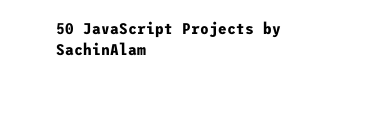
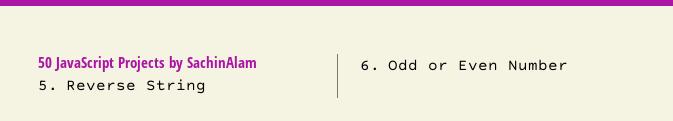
(146, 49) none -> [38,79,206,94] [360,59,568,71] // 5. Reverse String // 6. Odd or Even Number

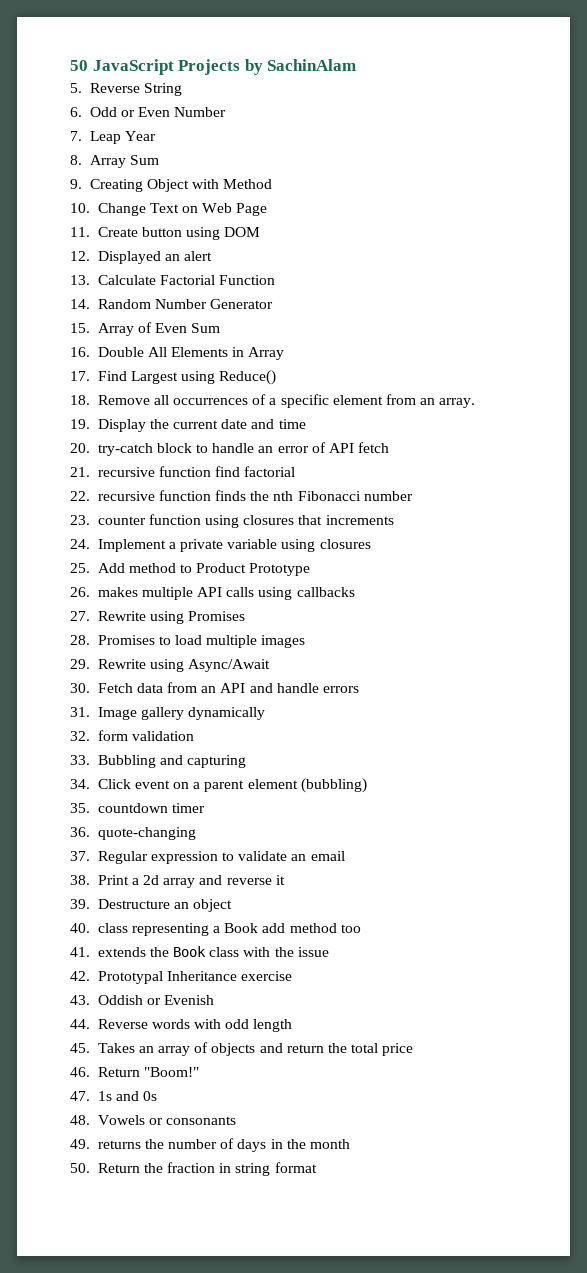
(568, 65) none -> [70,131,156,144] [70,155,159,168] [70,179,273,192] [70,203,268,216] [70,227,261,240] [70,251,213,264] [70,275,276,285] [70,299,274,309] [70,322,221,336] [70,347,285,360] [70,370,277,385] [70,394,476,408] [70,419,306,432] [70,442,390,456] [70,466,296,477] [70,490,413,501] [70,514,394,528] [70,539,371,552] [70,563,311,576] [70,587,355,600] [70,611,246,624] [70,635,306,648] [70,659,271,672] [70,682,360,693] [70,707,266,720] [70,730,194,741] [70,755,247,768] [70,778,367,793] [70,803,205,813] [70,827,196,840] [70,851,345,864] [70,875,285,888] [70,899,233,912] [70,923,361,936] [70,946,329,957] [70,971,293,984] [70,995,215,1005] [70,1019,293,1032] [70,1042,414,1056] [70,1067,199,1077] [70,1091,158,1101] [70,1115,237,1125] [70,1138,351,1152] [70,1162,317,1176] // 7. Leap Year // 8. Array Sum // 9. Creating Object with Method // 10. Change Text on Web Page // 11. Create button using DOM // 12. Displayed an alert // 13. Calculate Factorial Function // 14. Random Number Generator // 15. Array of Even Sum // 16. Double All Elements in Array // 17. Find Largest using Reduce() // 18. Remove all occurrences of a specific element from an array. // 19. Display the current date and time // 20. try-catch block to handle an error of API fetch // 21. recursive function find factorial // 22. recursive function finds the nth Fibonacci number // 23. counter function using closures that increments // 24. Implement a private variable using closures // 25. Add method to Product Prototype // 26. makes multiple API calls using callbacks // 27. Rewrite using Promises // 28. Promises to load multiple images // 29. Rewrite using Async/Await // 30. Fetch data from an API and handle errors // 31. Image gallery dynamically // 32. form validation // 33. Bubbling and capturing // 34. Click event on a parent element (bubbling) // 35. countdown timer // 36. quote-changing // 37. Regular expression to validate an email // 38. Print a 2d array and reverse it // 39. Destructure an object // 40. class representing a Book add method too // 41. extends the Book class with the issue // 42. Prototypal Inheritance exercise // 43. Oddish or Evenish // 44. Reverse words with odd length // 45. Takes an array of objects and return the total price // 46. Return "Boom!" // 47. 1s and 0s // 48. Vowels or consonants // 49. returns the number of days in the month // 50. Return the fraction in string format

